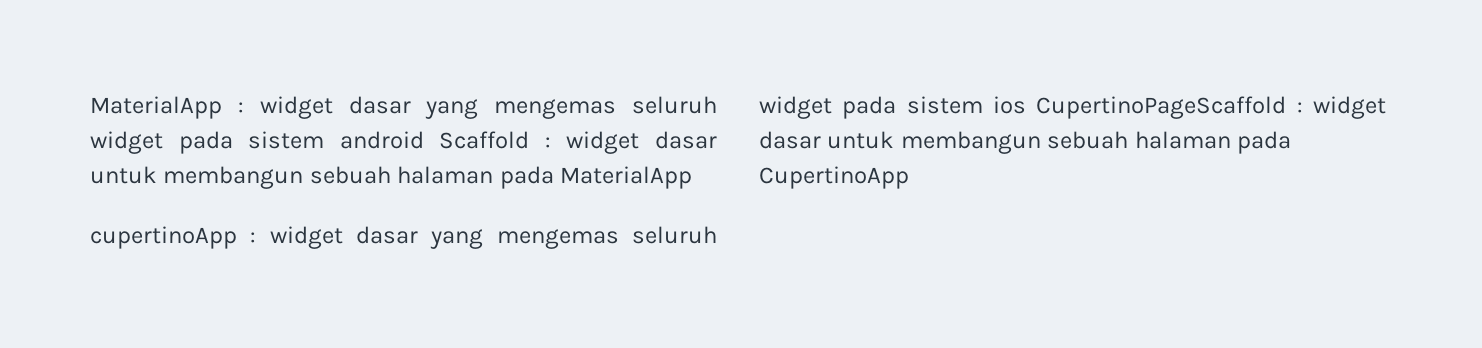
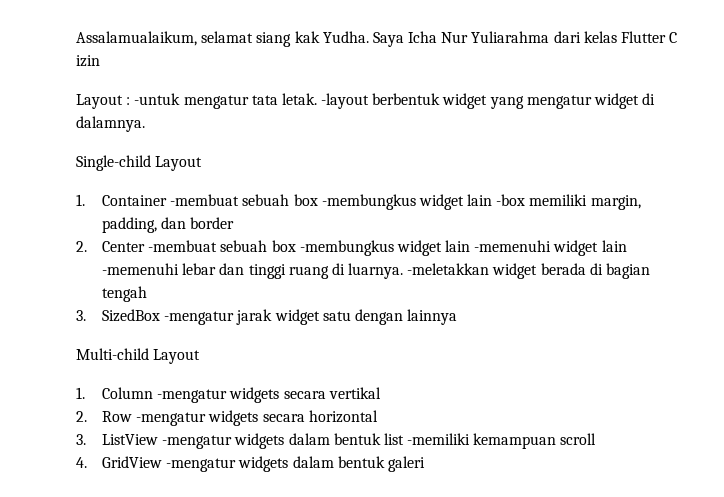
[90,96,717,119] [90,131,717,154] [90,166,693,189] [90,226,717,249] [759,96,1386,119] [759,131,1292,154] [759,166,909,189] MaterialApp : widget dasar yang mengemas seluruh widget pada sistem android Scaffold : widget dasar untuk membangun sebuah halaman pada MaterialApp // cupertinoApp : widget dasar yang mengemas seluruh widget pada sistem ios CupertinoPageScaffold : widget dasar untuk membangun sebuah halaman pada CupertinoApp -> [76,31,678,47] [76,55,100,67] [76,93,656,109] [76,116,145,132] [76,155,203,171] [76,194,641,210] [101,217,235,233] [76,240,627,256] [101,263,651,279] [101,286,147,302] [76,309,458,325] [76,348,201,364] [76,387,381,403] [76,410,378,426] [76,433,597,449] [76,456,425,472] Assalamualaikum, selamat siang kak Yudha. Saya Icha Nur Yuliarahma dari kelas Flutter C izin // Layout : -untuk mengatur tata letak. -layout berbentuk widget yang mengatur widget di dalamnya. // Single-child Layout // 1. Container -membuat sebuah box -membungkus widget lain -box memiliki margin, padding, dan border // 2. Center -membuat sebuah box -membungkus widget lain -memenuhi widget lain -memenuhi lebar dan tinggi ruang di luarnya. -meletakkan widget berada di bagian tengah // 3. SizedBox -mengatur jarak widget satu dengan lainnya // Multi-child Layout // 1. Column -mengatur widgets secara vertikal // 2. Row -mengatur widgets secara horizontal // 3. ListView -mengatur widgets dalam bentuk list -memiliki kemampuan scroll // 4. GridView -mengatur widgets dalam bentuk galeri

